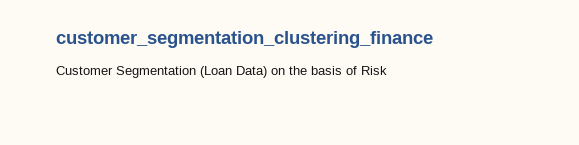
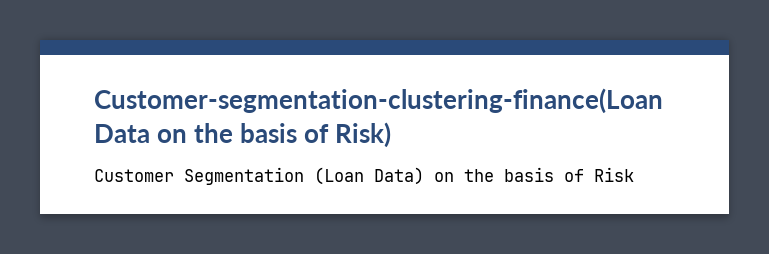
[56,31,433,48] customer_segmentation_clustering_finance -> [94,88,663,114] [94,122,392,148] Customer-segmentation-clustering-finance(Loan Data on the basis of Risk)

